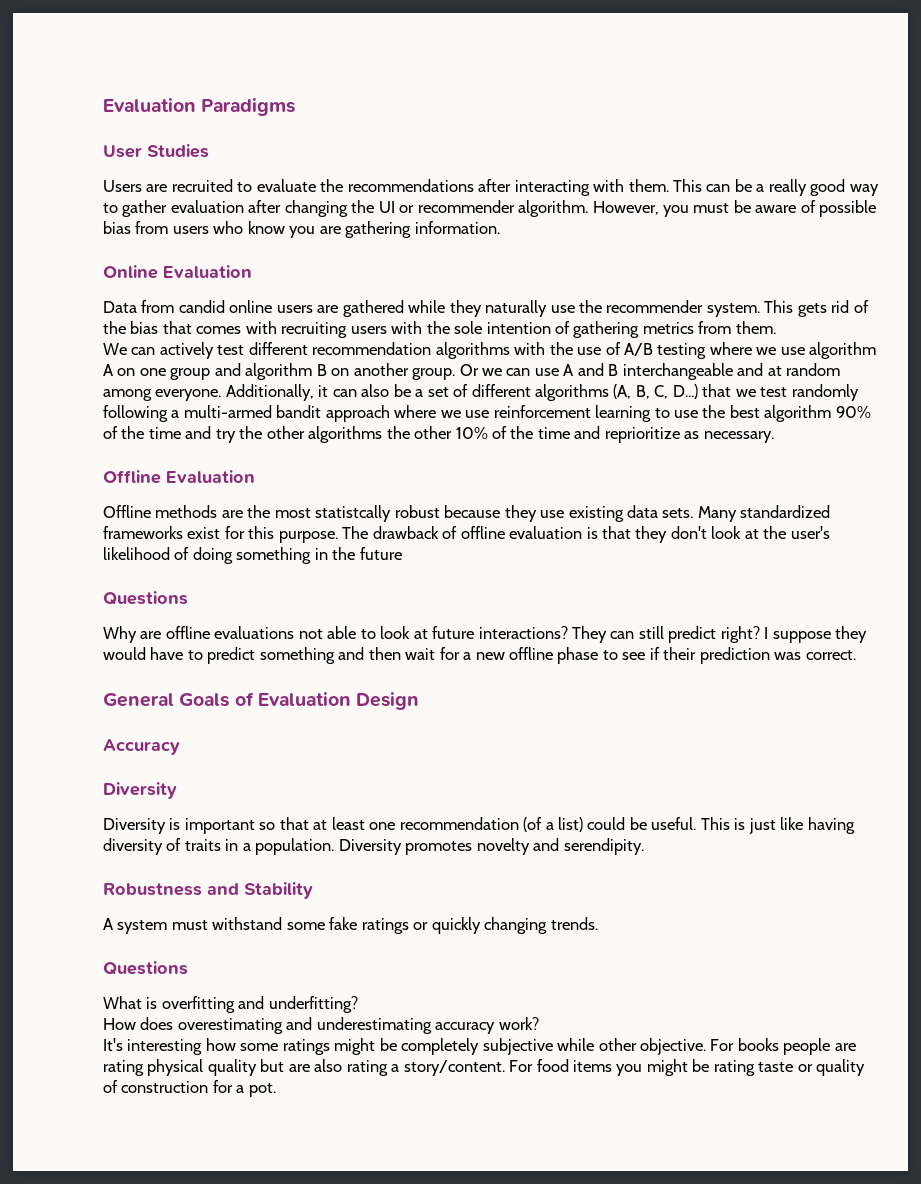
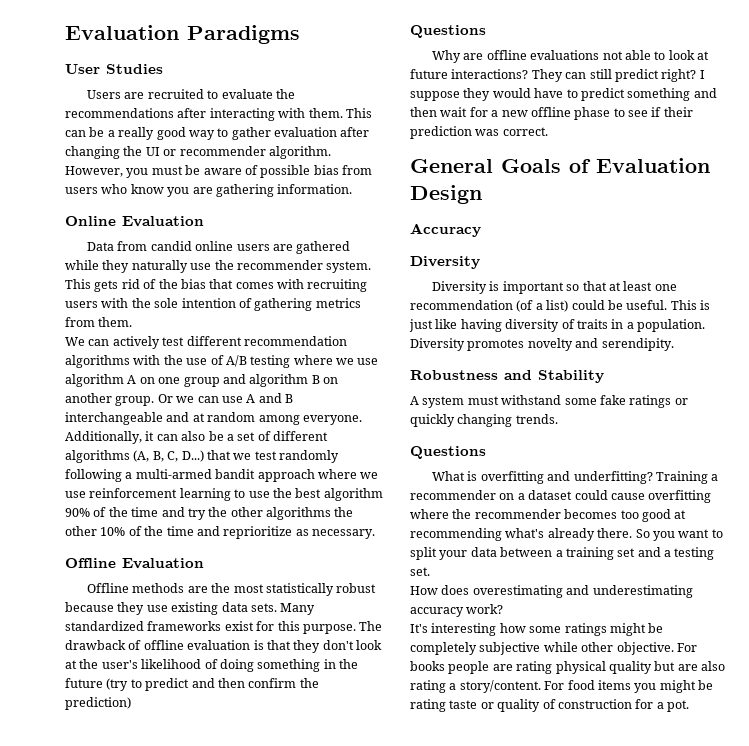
[315,505,392,522] statistcally -> [265,583,334,596] statistically
(402, 553) none -> [106,678,319,691] [65,697,131,710] (try to predict and then confirm the prediction)
(358, 1004) none -> [655,471,719,484] [410,490,712,503] [410,509,687,522] [410,528,723,541] [410,547,715,560] [410,567,430,576] Training a recommender on a dataset could cause overfitting where the recommender becomes too good at recommending what's already there. So you want to split your data between a training set and a testing set.

